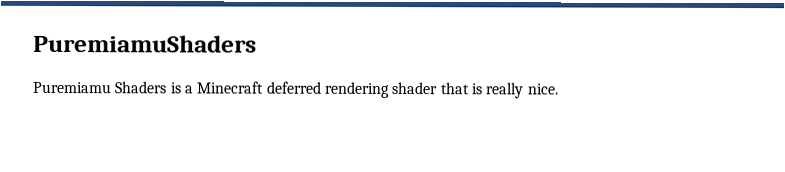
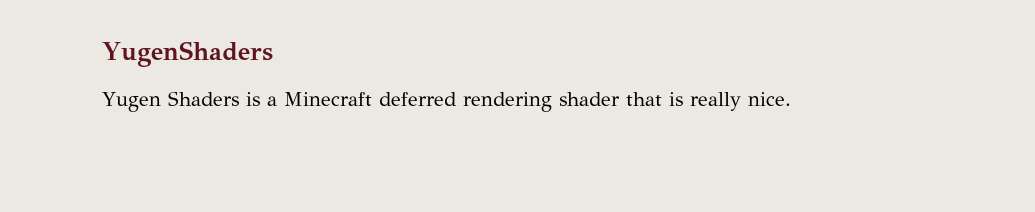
[33,34,257,53] [32,81,112,94] PuremiamuShaders // Puremiamu -> [102,41,273,67] [102,92,161,112] YugenShaders // Yugen

